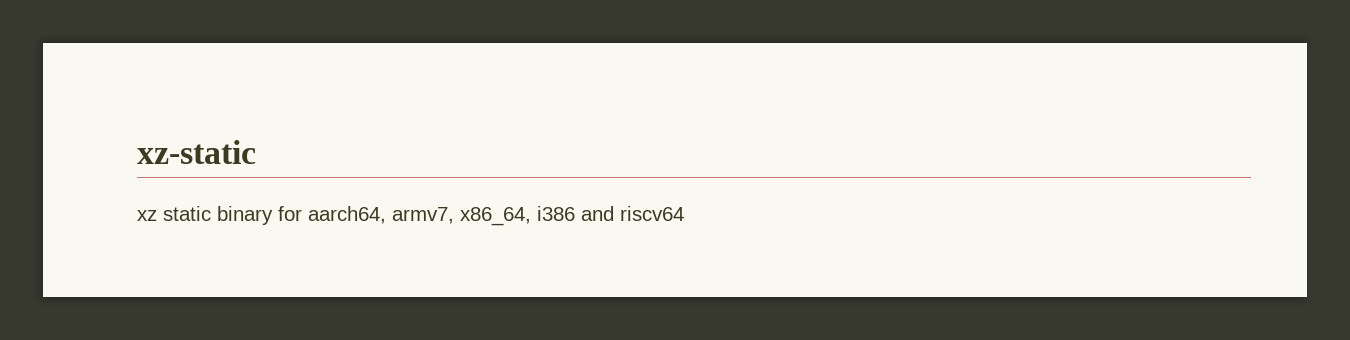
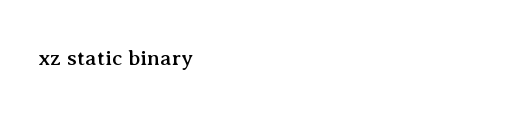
[137,140,256,164] xz-static // -> (38, 60) none
[278,206,684,226] for aarch64, armv7, x86_64, i386 and riscv64 -> (193, 60) none

